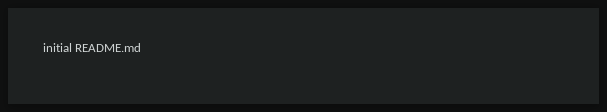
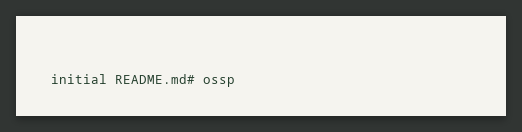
[75,43,142,52] README.md -> [115,74,235,87] README.md# ossp

